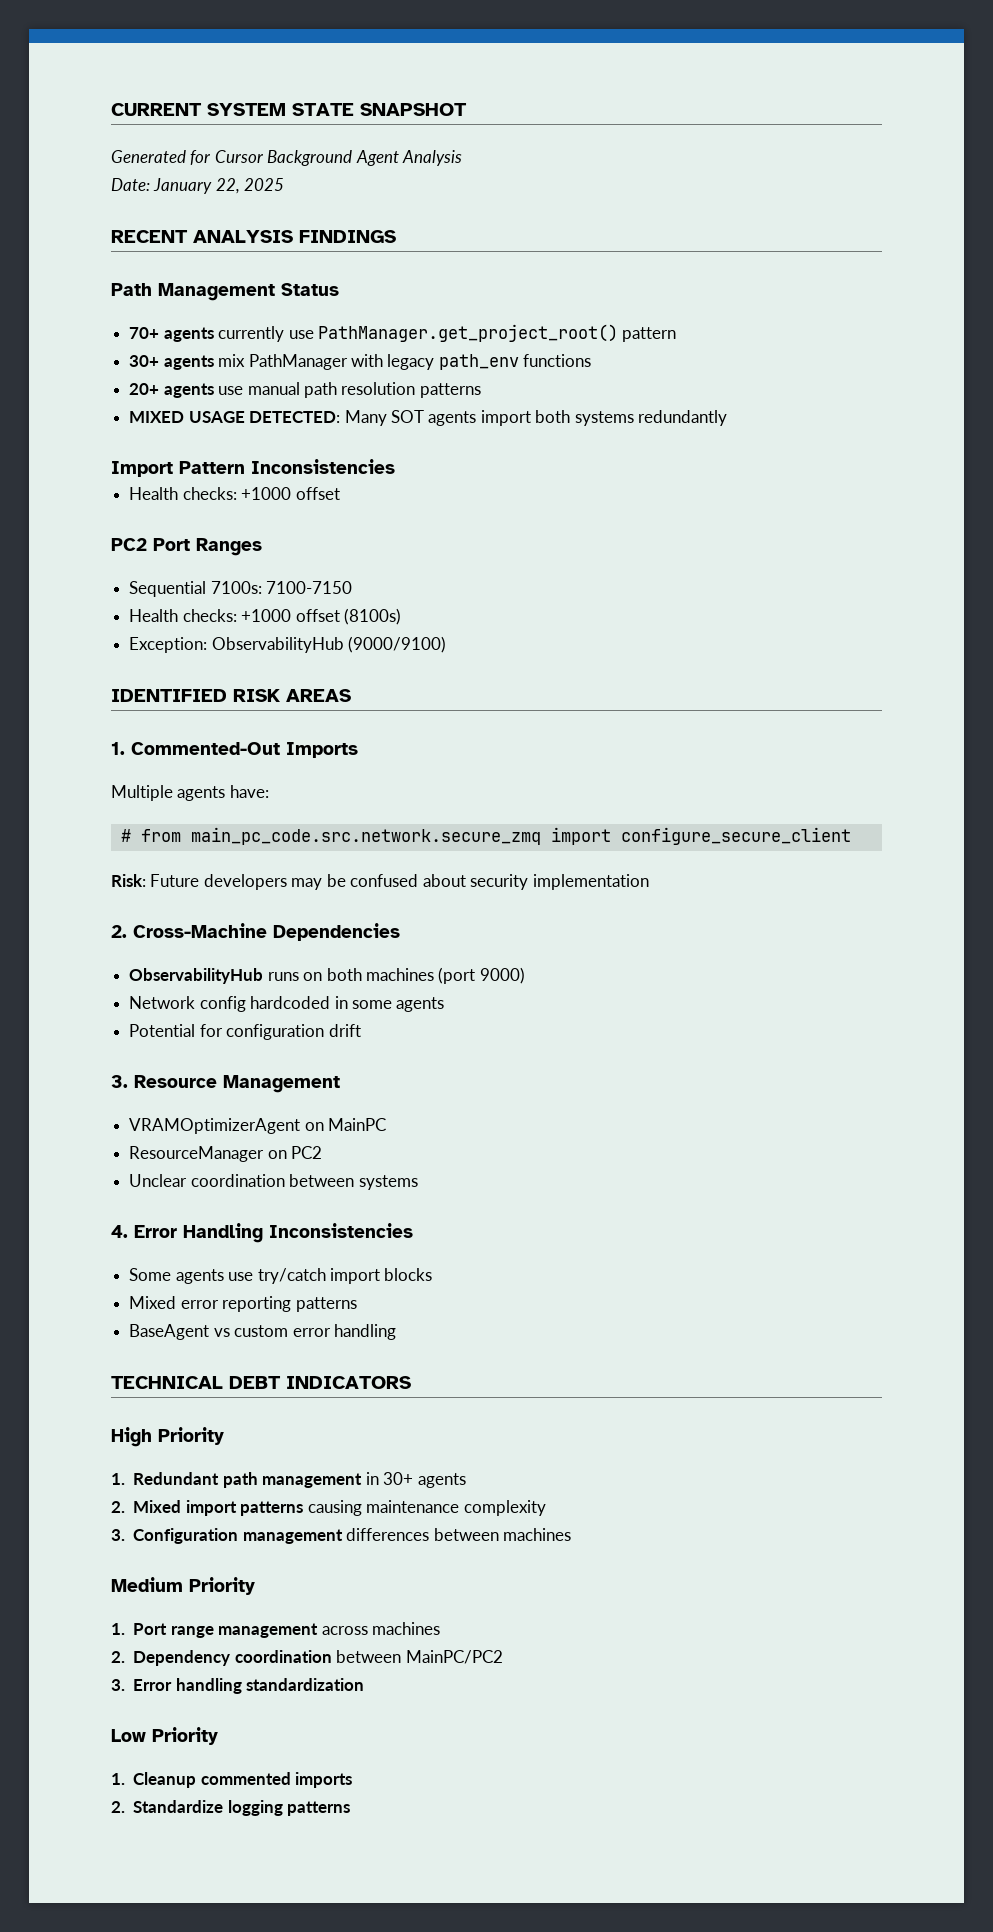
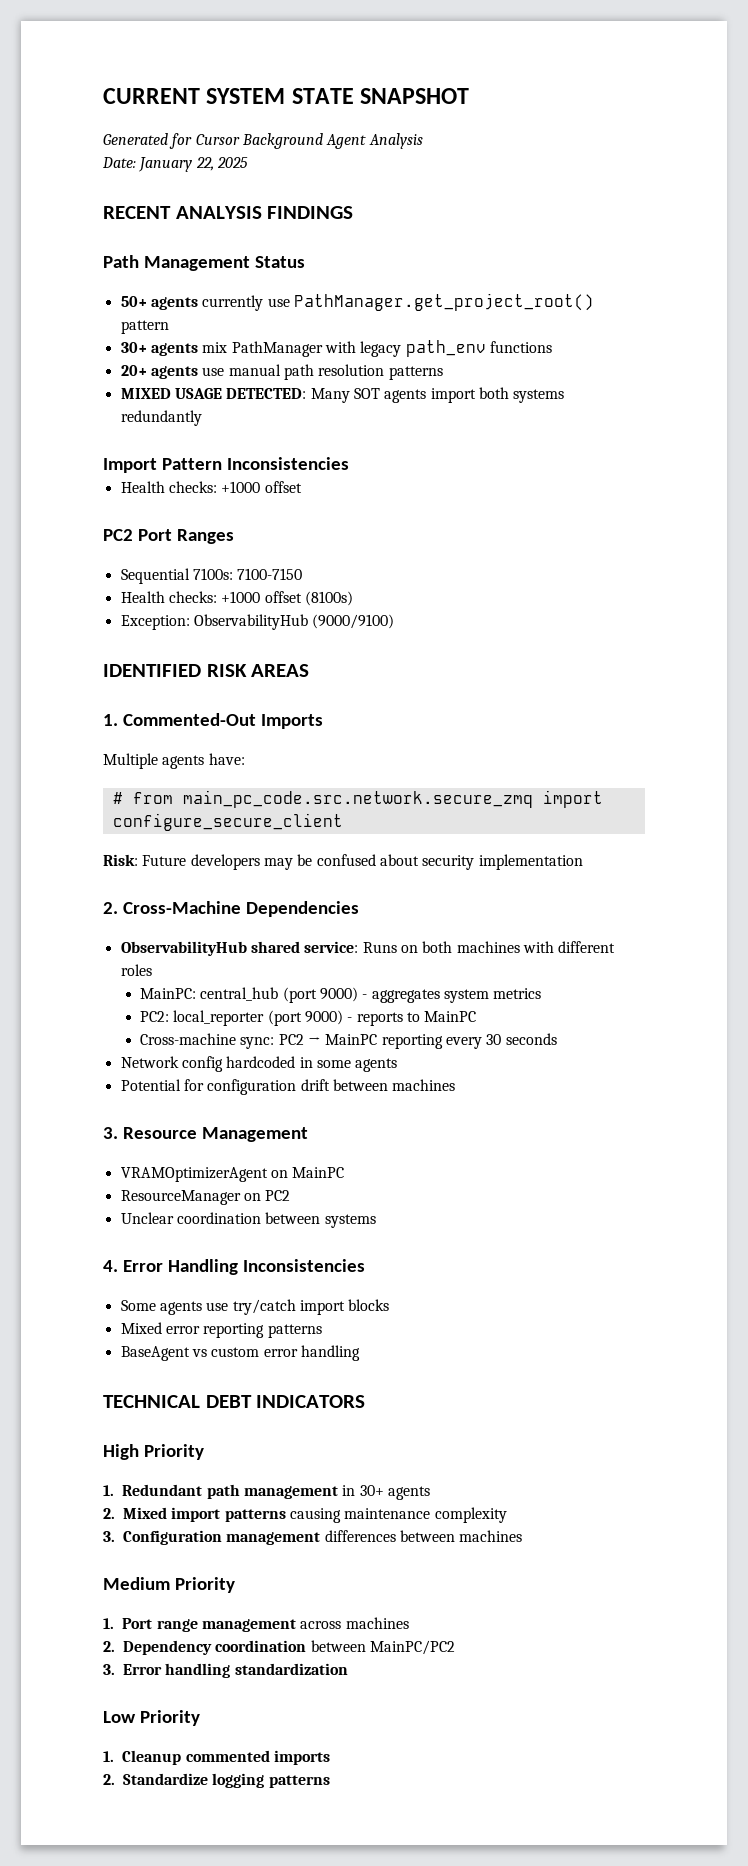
[129,327,160,339] 70+ -> [120,296,147,307] 50+
[267,967,525,984] runs on both machines (port 9000) -> [250,941,616,953] [120,964,152,976] [140,987,542,1003] [140,1010,477,1026] [140,1033,557,1049] shared service: Runs on both machines with different roles // MainPC: central_hub (port 9000) - aggregates system metrics // PC2: local_reporter (port 9000) - reports to MainPC // Cross-machine sync: PC2 → MainPC reporting every 30 seconds
(361, 1030) none -> [332,1079,456,1091] between machines

